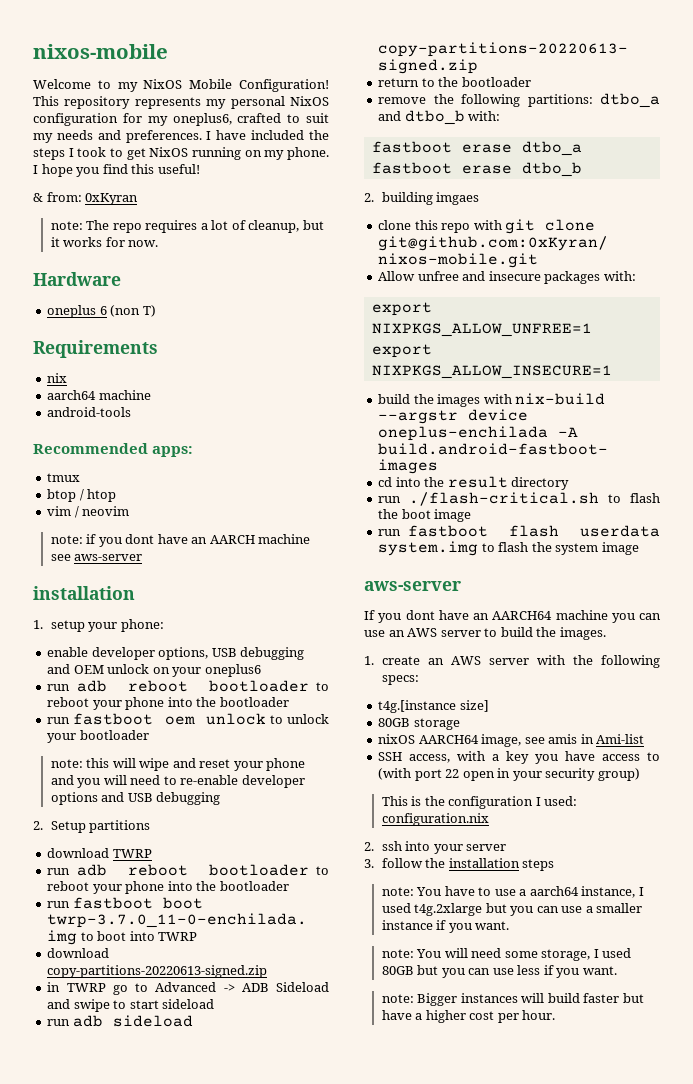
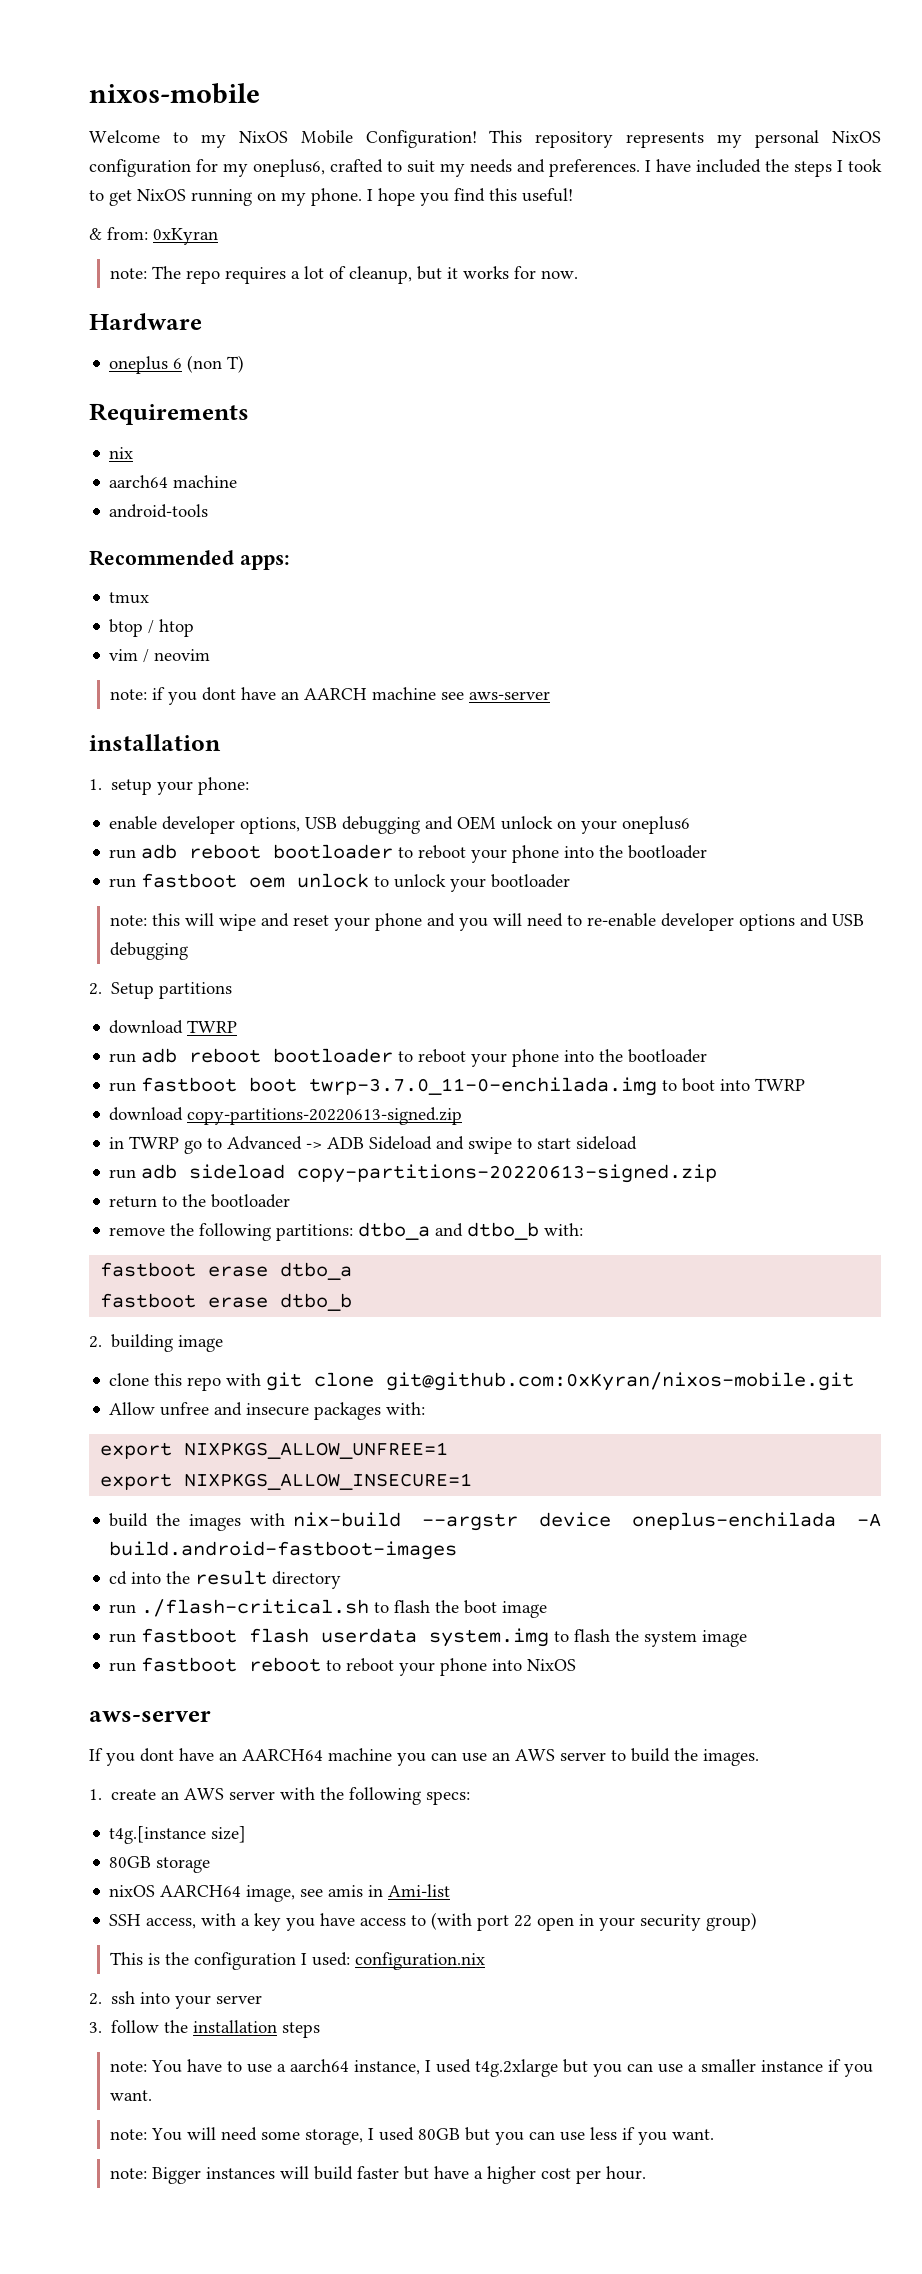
[436,192,480,205] imgaes -> [178,1335,224,1352] image
(639, 548) none -> [109,1657,577,1676] // run fastboot reboot to reboot your phone into NixOS

